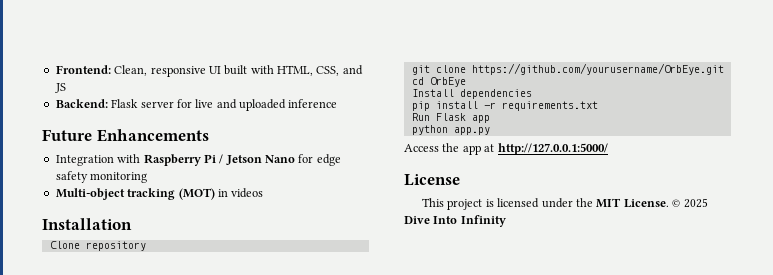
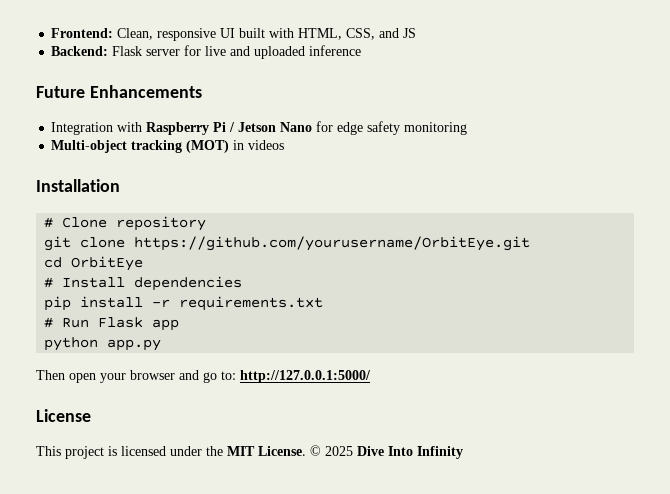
(132, 224) none -> [44,217,54,228] #
[471,63,724,75] [411,77,466,87] https://github.com/yourusername/OrbEye.git cd OrbEye // -> [134,236,531,251] [44,256,144,271] [44,277,54,288] https://github.com/yourusername/OrbitEye.git // cd OrbitEye // #
(598, 106) none -> [44,317,54,328] #
[404,143,495,155] Access the app at -> [36,370,236,383] Then open your browser and go to:

